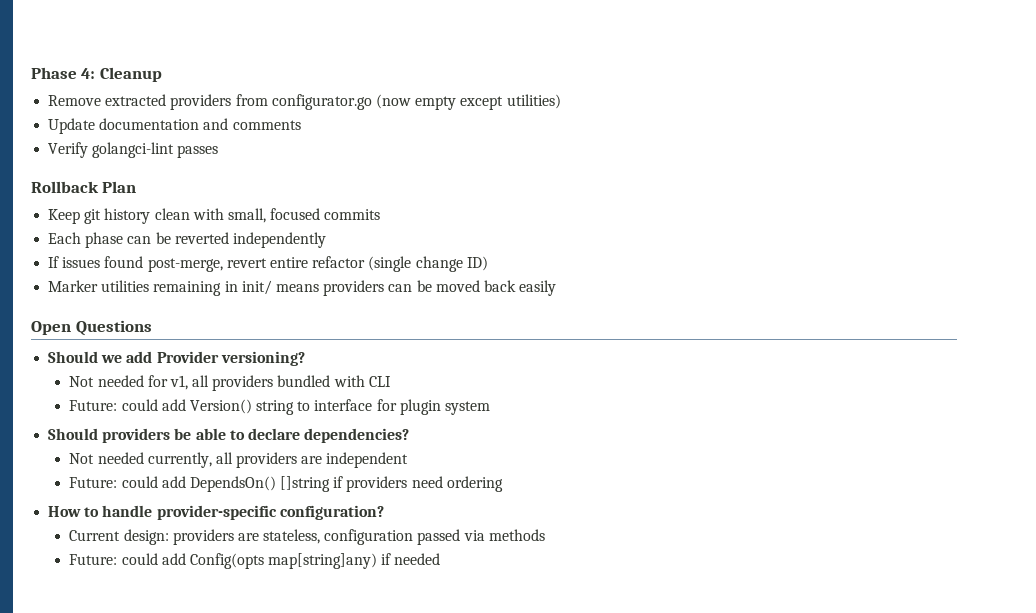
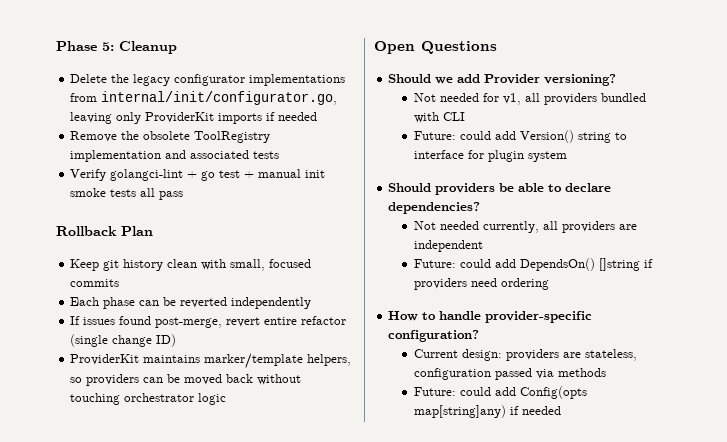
[81,68,96,79] 4: -> [102,42,114,51] 5:
[48,94,561,110] [48,118,301,134] [48,142,219,158] Remove extracted providers from configurator.go (now empty except utilities) // Update documentation and comments // Verify golangci-lint passes -> [70,74,346,86] [70,91,338,105] [70,112,318,124] [70,131,271,143] [70,150,280,162] [70,169,326,181] [70,188,184,200] Delete the legacy configurator implementations from internal/init/configurator.go, leaving only ProviderKit imports if needed // Remove the obsolete ToolRegistry implementation and associated tests // Verify golangci-lint + go test + manual init smoke tests all pass
[48,280,319,296] Marker utilities remaining in init/ means -> [70,353,352,369] [70,377,83,383] ProviderKit maintains marker/template helpers, so
[519,280,557,296] easily -> [257,374,302,385] [70,393,227,405] without touching orchestrator logic

